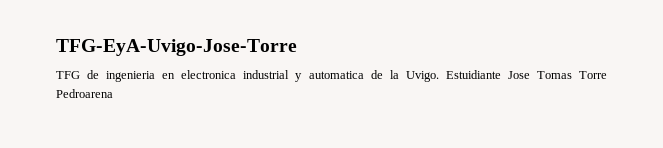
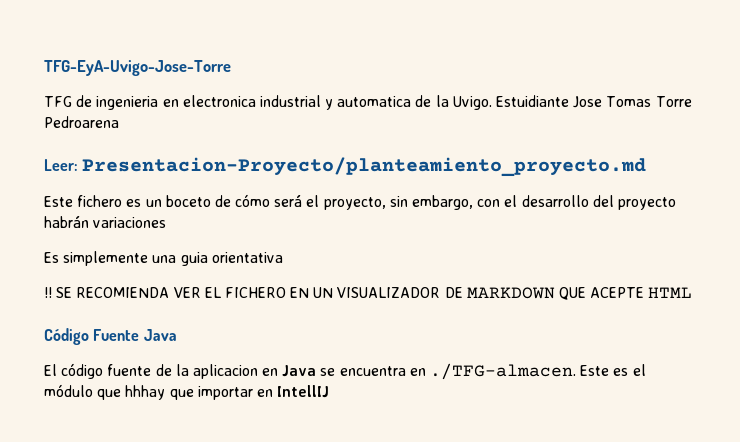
(113, 93) none -> [44,157,647,177] [44,194,676,210] [44,216,167,228] [44,251,283,266] [44,287,693,300] [44,328,177,345] [44,363,646,380] [44,384,330,400] // Leer: Presentacion-Proyecto/planteamiento_proyecto.md // Este fichero es un boceto de cómo será el proyecto, sin embargo, con el desarrollo del proyecto habrán variaciones // Es simplemente una guia orientativa // !! SE RECOMIENDA VER EL FICHERO EN UN VISUALIZADOR DE MARKDOWN QUE ACEPTE HTML // Código Fuente Java // El código fuente de la aplicacion en Java se encuentra en ./TFG-almacen. Este es el módulo que hhhay que importar en IntellIJ

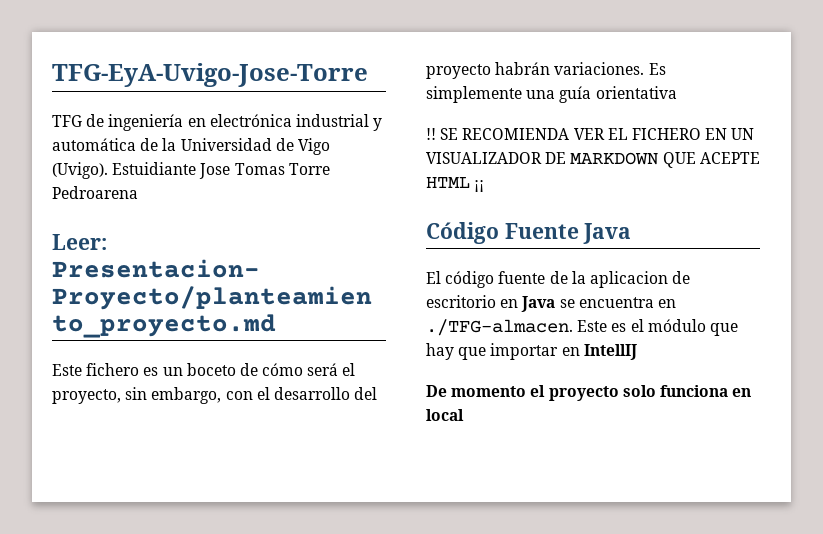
[96,95,256,110] ingenieria en electronica -> [108,114,292,131] ingeniería en electrónica
[337,95,492,110] automatica de la Uvigo. -> [52,138,330,155] [52,162,108,179] automática de la Universidad de Vigo (Uvigo).
[93,217,167,228] variaciones // -> [554,62,645,75] variaciones.
[180,252,208,266] guia -> [559,86,592,103] guía
(693, 292) none -> [474,180,485,192] ¡¡
(258, 371) none -> [672,271,691,284] [426,295,496,308] de escritorio
[125,385,166,400] hhhay -> [426,343,454,360] hay
(330, 391) none -> [426,385,752,401] [426,409,464,421] // De momento el proyecto solo funciona en local

